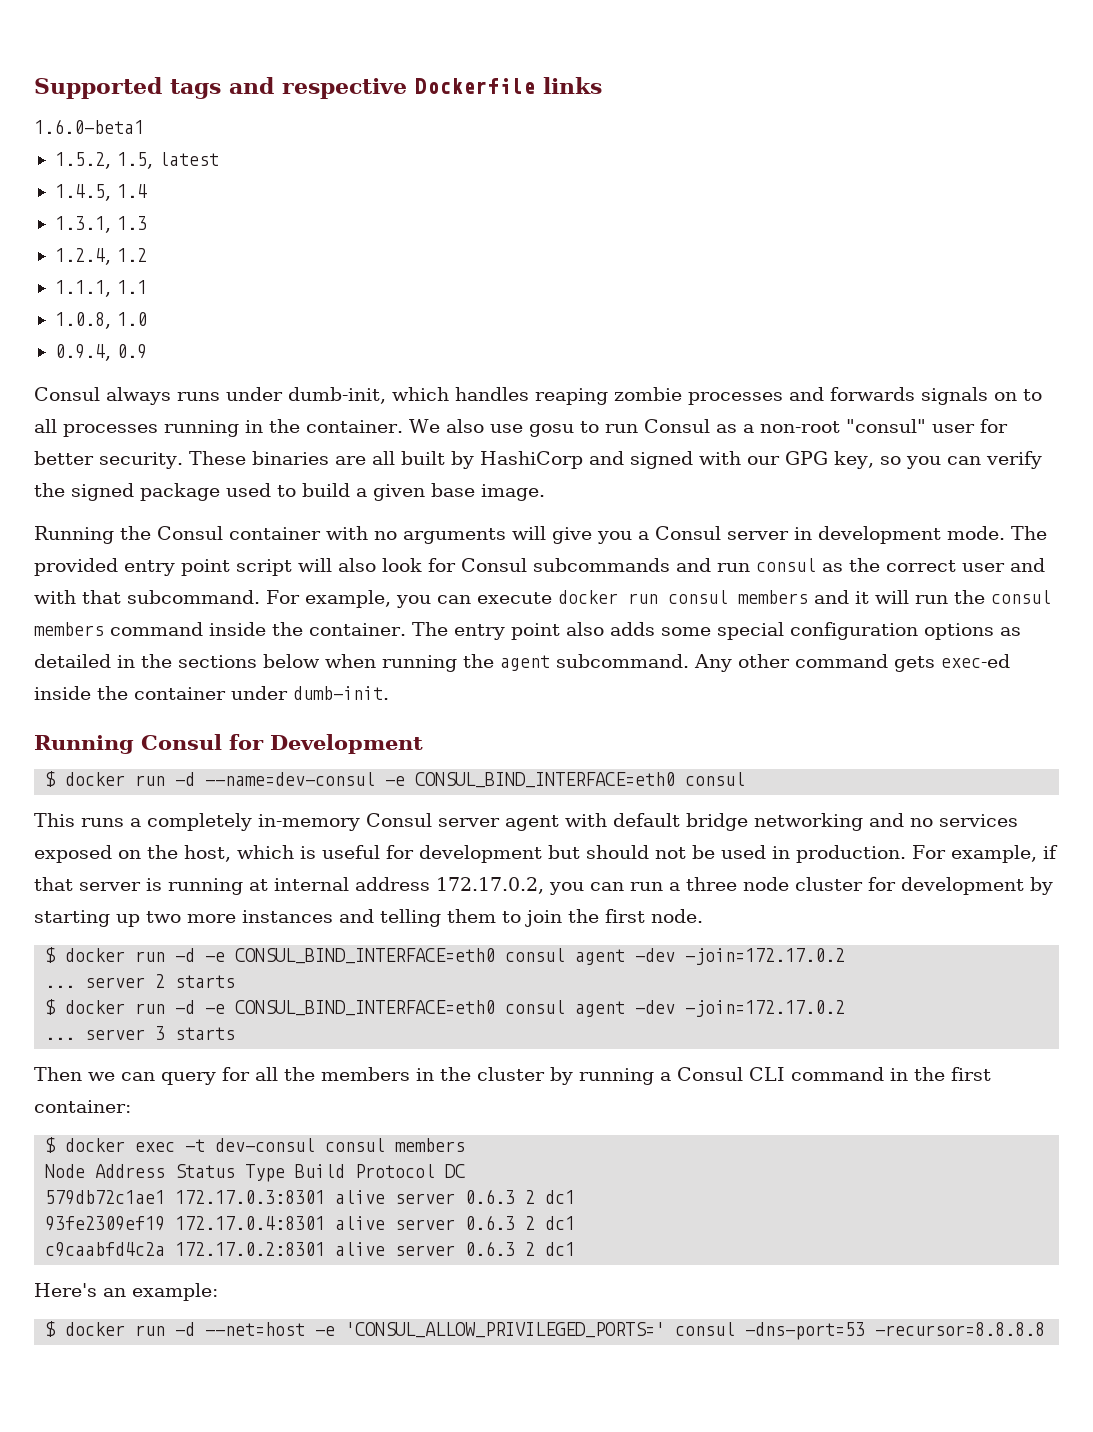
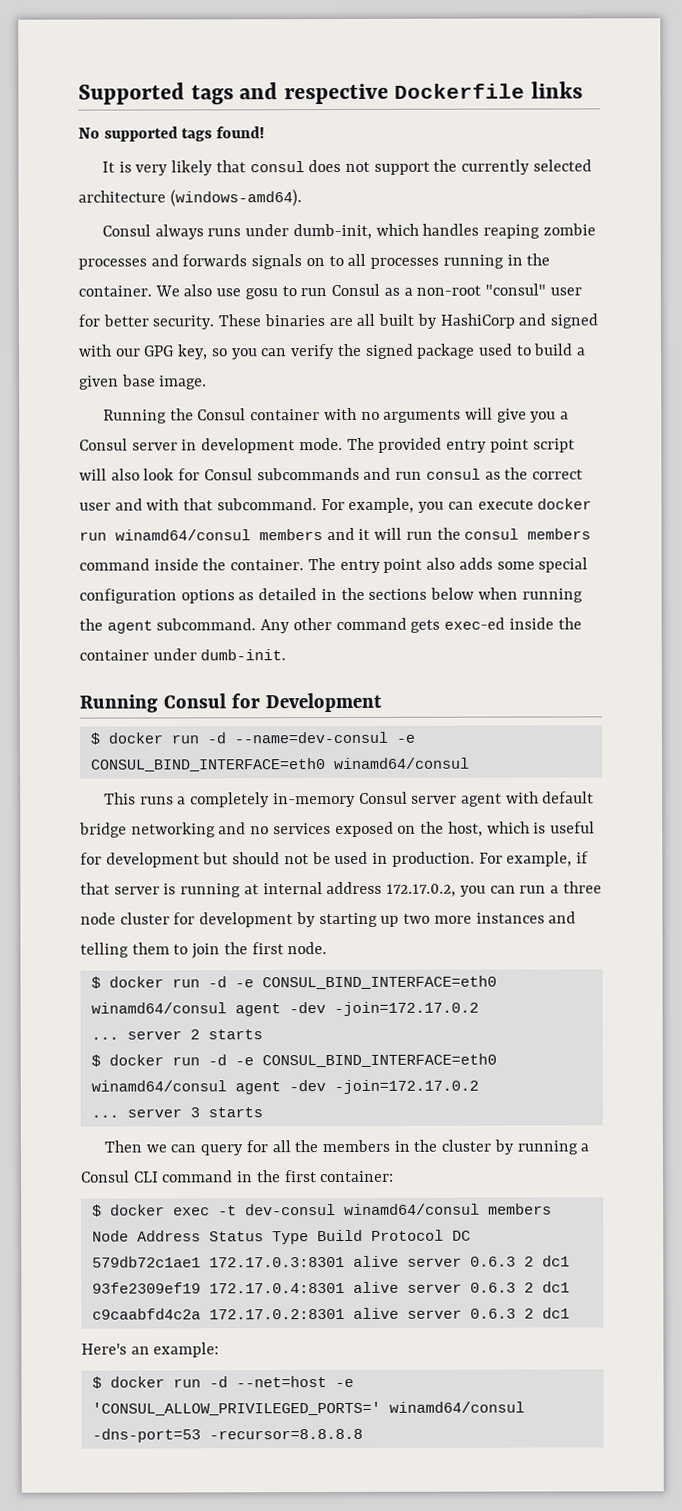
[34,119,144,134] [54,152,219,169] [54,184,147,201] [54,216,147,233] [54,248,147,265] [54,280,147,297] [54,312,147,329] [54,344,147,361] 1.6.0-beta1 // 1.5.2, 1.5, latest // 1.4.5, 1.4 // 1.3.1, 1.3 // 1.2.4, 1.2 // 1.1.1, 1.1 // 1.0.8, 1.0 // 0.9.4, 0.9 -> [78,126,266,142] [101,159,592,176] [78,189,302,207] No supported tags found! // It is very likely that consul does not support the currently selected architecture (windows-amd64).
[667,590,728,604] consul -> [115,529,251,541] winamd64/consul
[685,772,746,786] consul -> [333,757,470,770] winamd64/consul
[505,948,566,962] consul -> [90,1002,227,1014] winamd64/consul
[505,1000,566,1014] consul -> [90,1080,227,1092] winamd64/consul
[325,1138,386,1152] consul -> [343,1203,480,1215] winamd64/consul
[675,1322,736,1336] consul -> [388,1401,525,1413] winamd64/consul

